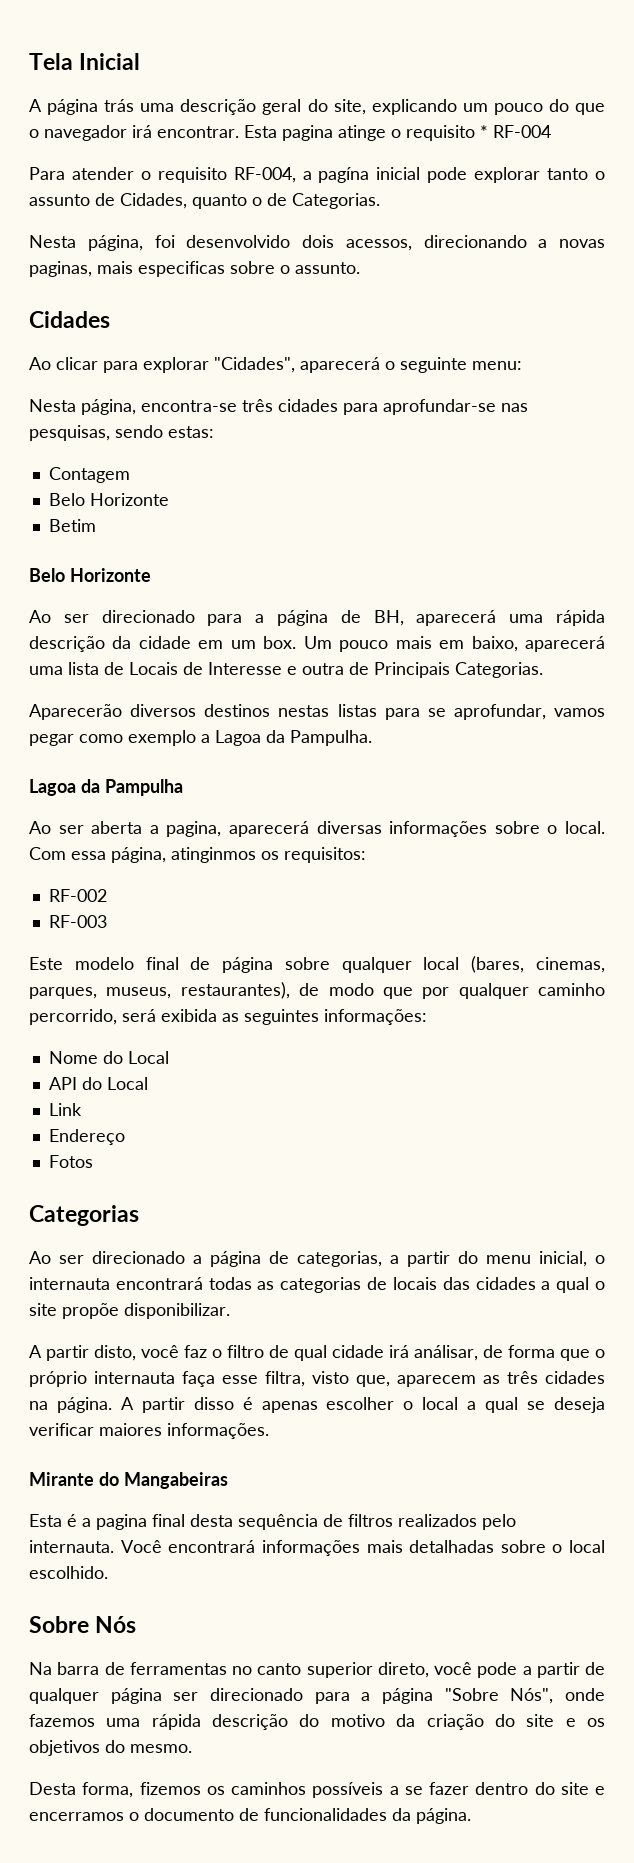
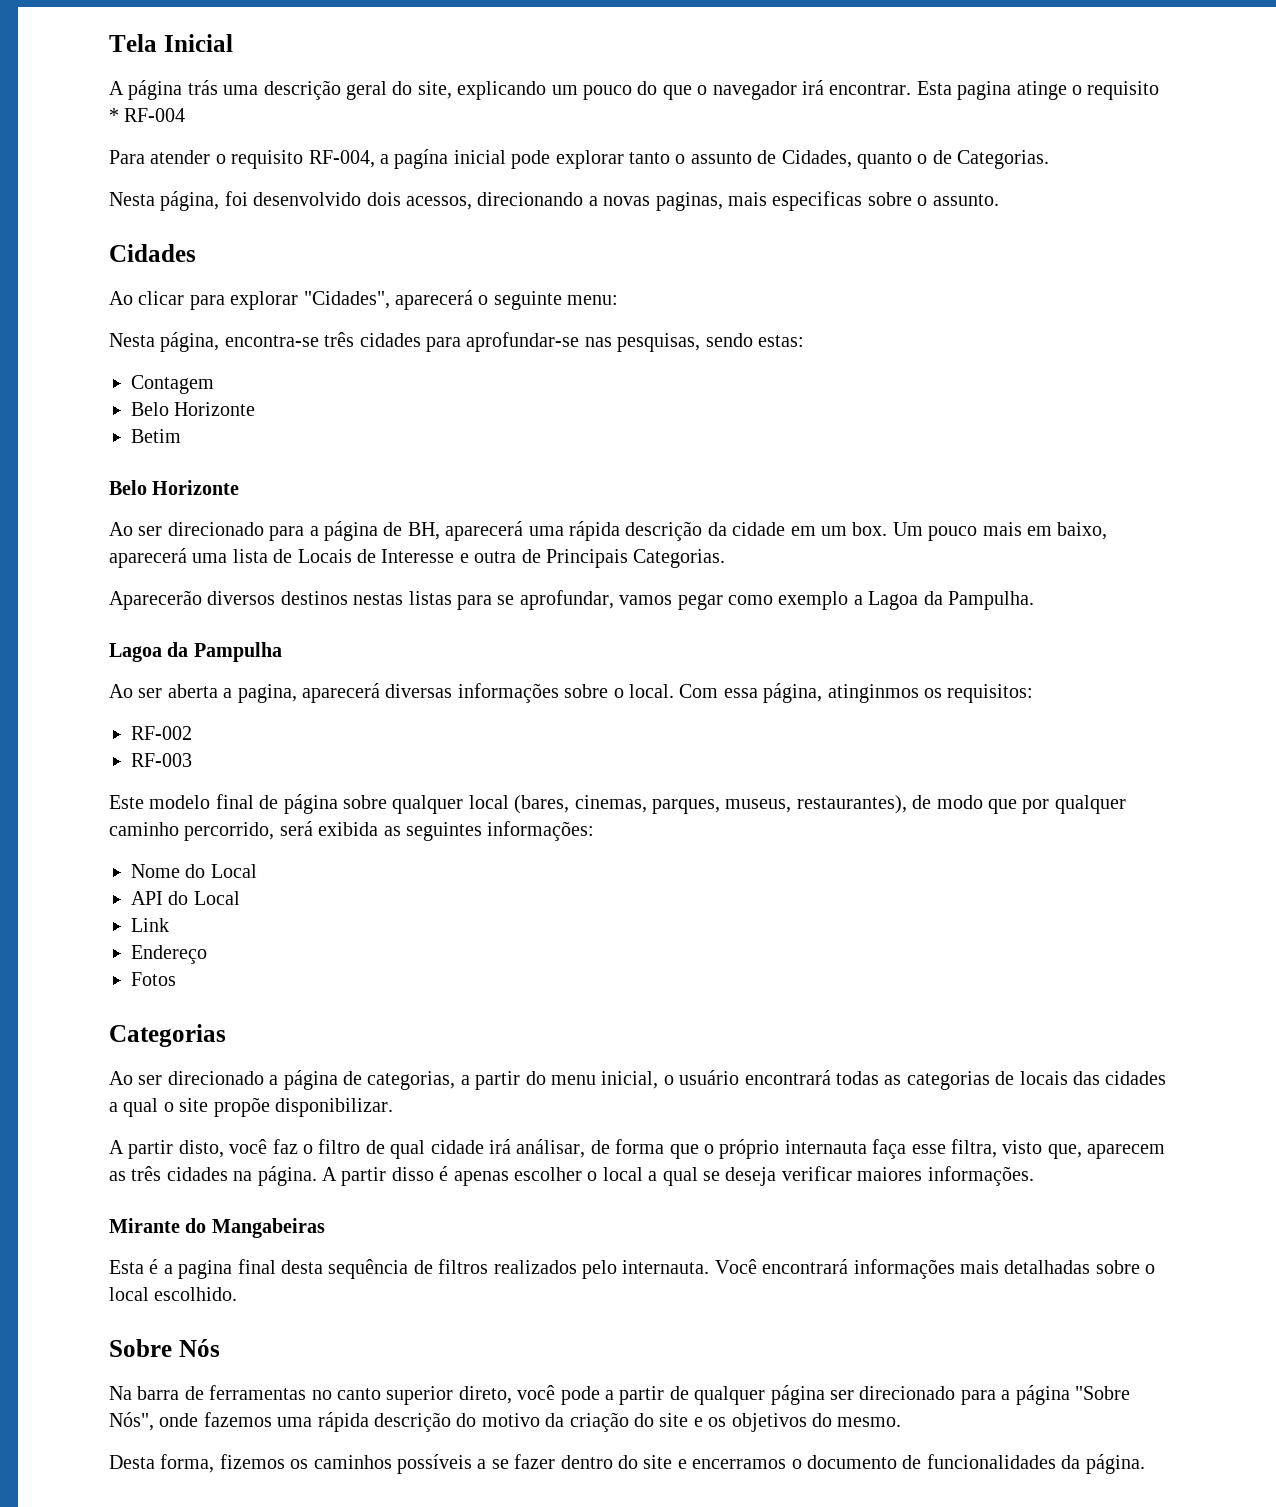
[29,1277,110,1290] internauta -> [679,1070,740,1085] usuário

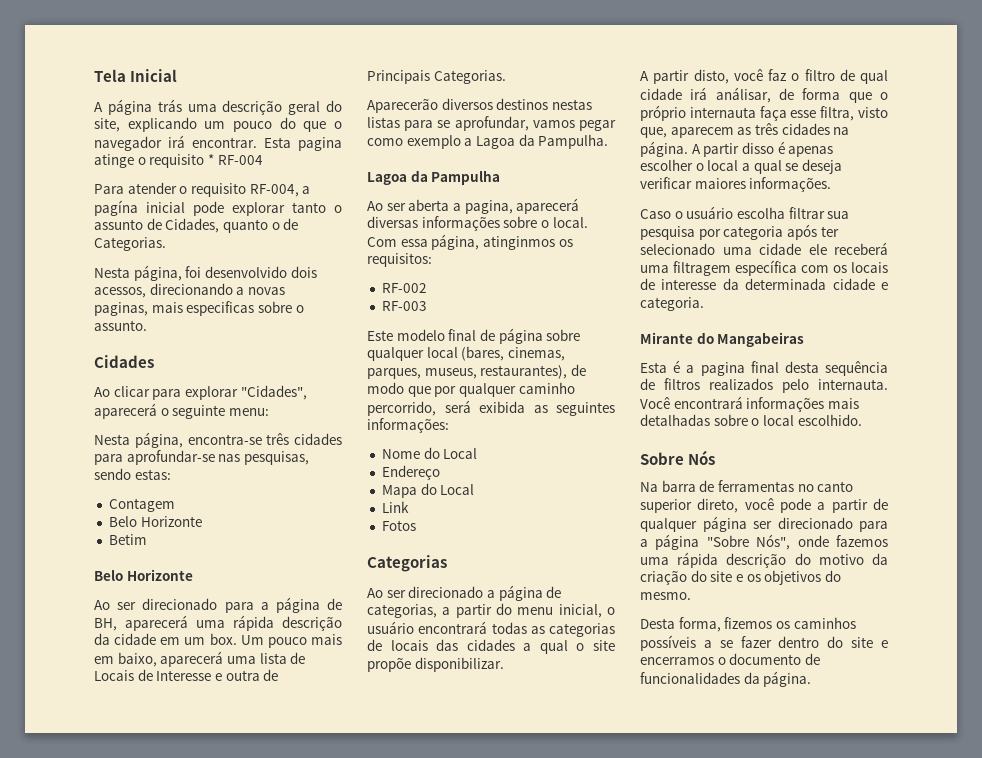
[131,891,163,905] API -> [381,465,440,480] [381,485,417,498] Endereço // Mapa
[131,945,207,964] // Endereço -> (409, 507) none
(1034, 1176) none -> [640,206,850,219] [640,224,839,240] [640,242,888,255] [640,260,888,276] [640,278,888,290] [640,297,704,311] // Caso o usuário escolha filtrar sua pesquisa por categoria após ter selecionado uma cidade ele receberá uma filtragem específica com os locais de interesse da determinada cidade e categoria.

